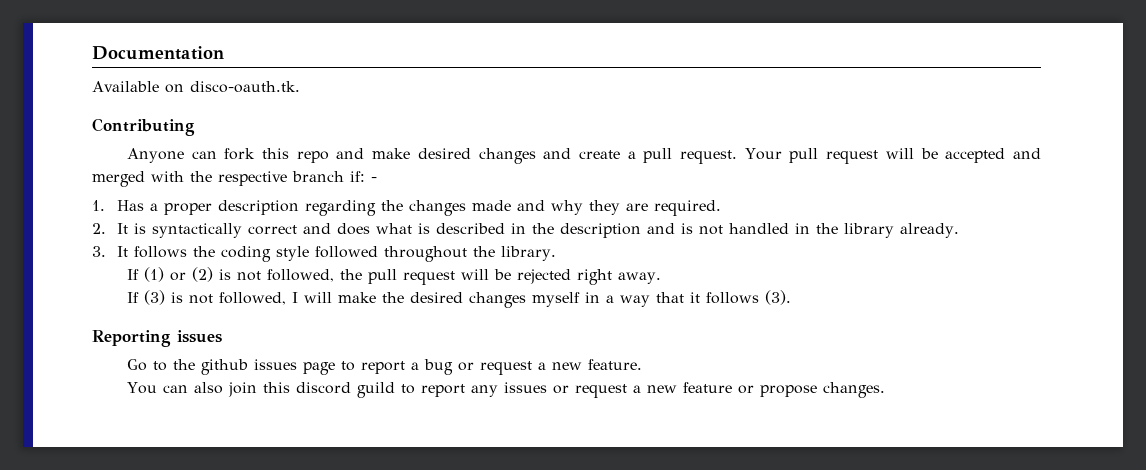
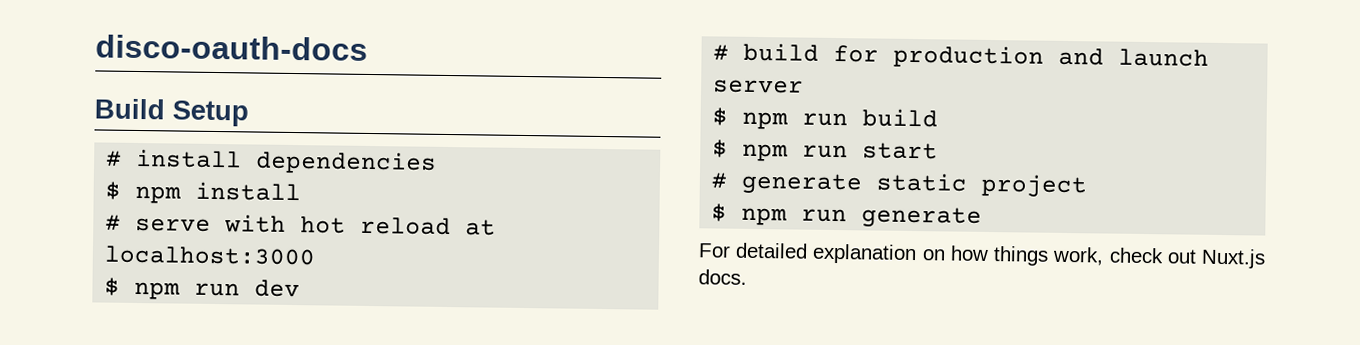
[92,46,224,60] [92,81,300,93] [92,118,195,136] [126,148,1041,164] [92,171,377,187] [92,200,722,216] [92,223,960,238] [92,246,557,262] [126,267,661,285] [126,290,791,308] [92,330,222,347] [126,359,642,375] [126,382,885,398] Documentation // Available on disco-oauth.tk. // Contributing // Anyone can fork this repo and make desired changes and create a pull request. Your pull request will be accepted and merged with the respective branch if: - // 1. Has a proper description regarding the changes made and why they are required. // 2. It is syntactically correct and does what is described in the description and is not handled in the library already. // 3. It follows the coding style followed throughout the library. // If (1) or (2) is not followed, the pull request will be rejected right away. // If (3) is not followed, I will make the desired changes myself in a way that it follows (3). // Reporting issues // Go to the github issues page to report a bug or request a new feature. // You can also join this discord guild to report any issues or request a new feature or propose changes. -> [95,34,368,61] [94,98,249,127] [106,148,438,175] [105,181,302,204] [105,214,497,236] [104,245,316,266] [104,277,301,300] [713,42,1210,69] [713,79,805,94] [712,107,939,130] [712,139,939,162] [711,172,1088,198] [711,203,983,228] [698,242,1266,269] [698,269,747,285] disco-oauth-docs // Build Setup // # install dependencies // $ npm install // # serve with hot reload at localhost:3000 // $ npm run dev // # build for production and launch server // $ npm run build // $ npm run start // # generate static project // $ npm run generate // For detailed explanation on how things work, check out Nuxt.js docs.

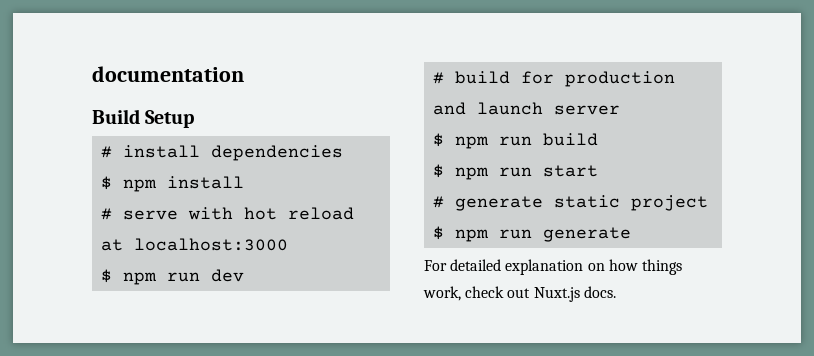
[95,34,368,61] disco-oauth-docs -> [92,66,244,82] documentation

